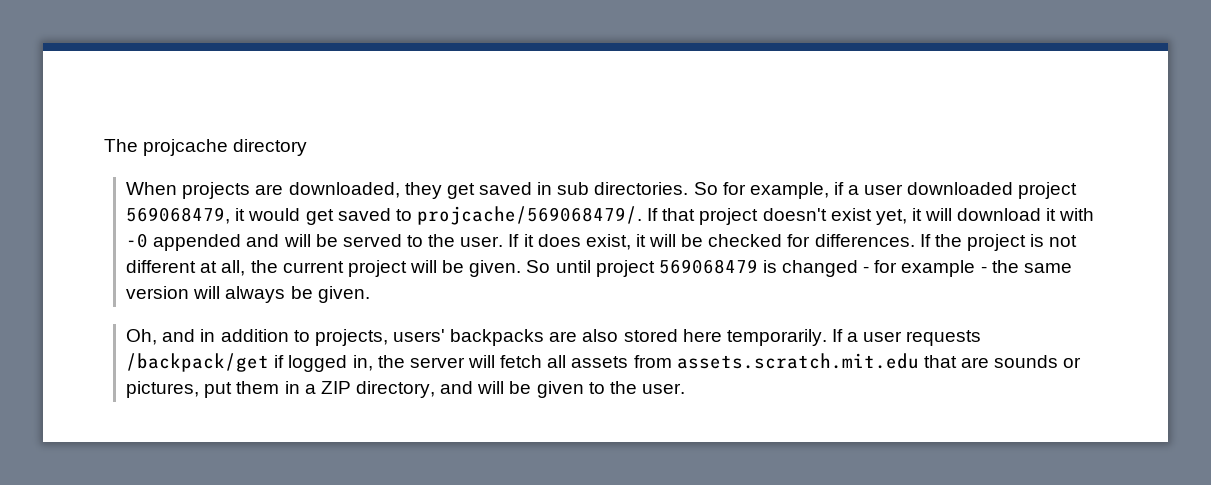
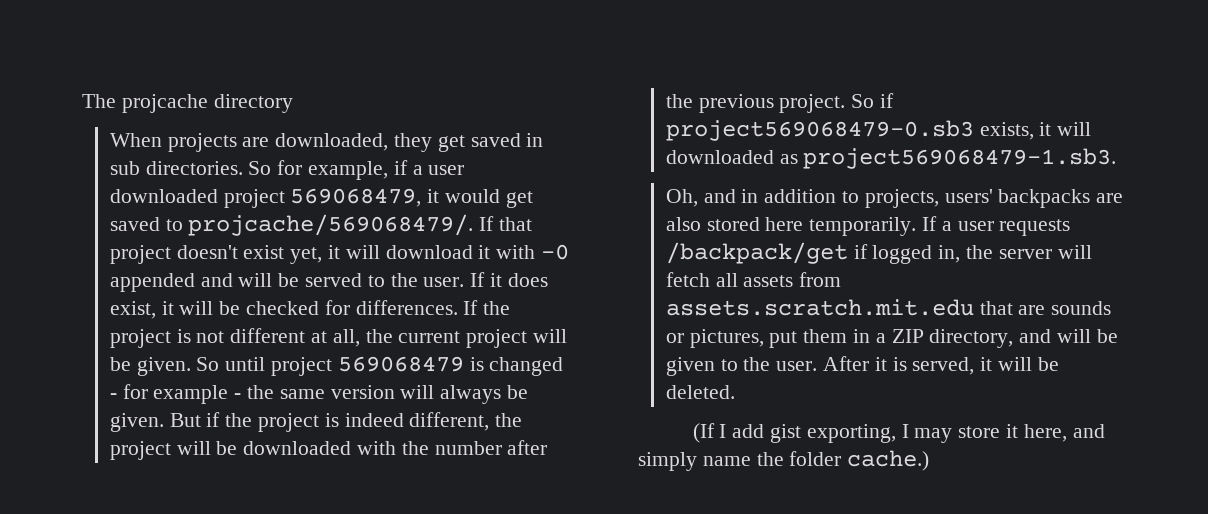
(370, 294) none -> [169,412,523,432] [109,440,548,460] [665,93,895,113] [665,120,1092,141] [665,148,1117,169] But if the project is indeed different, the project will be downloaded with the number after the previous project. So if project569068479-0.sb3 exists, it will downloaded as project569068479-1.sb3.
(685, 388) none -> [823,356,1059,375] [665,385,735,399] [692,423,1105,443] [638,450,930,471] After it is served, it will be deleted. // (If I add gist exporting, I may store it here, and simply name the folder cache.)

